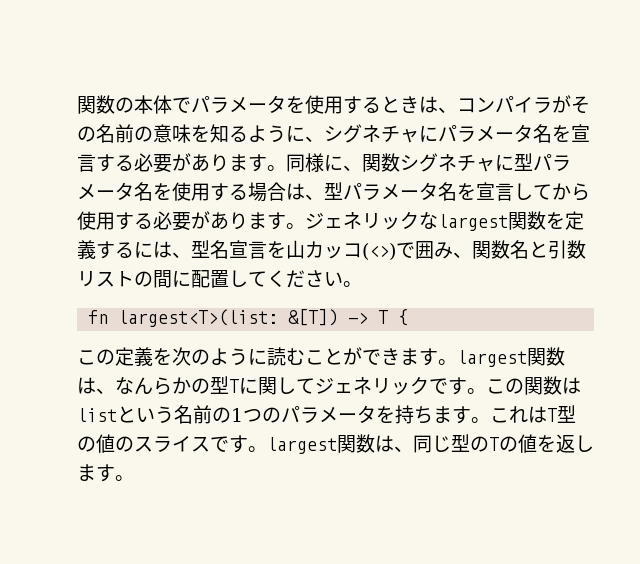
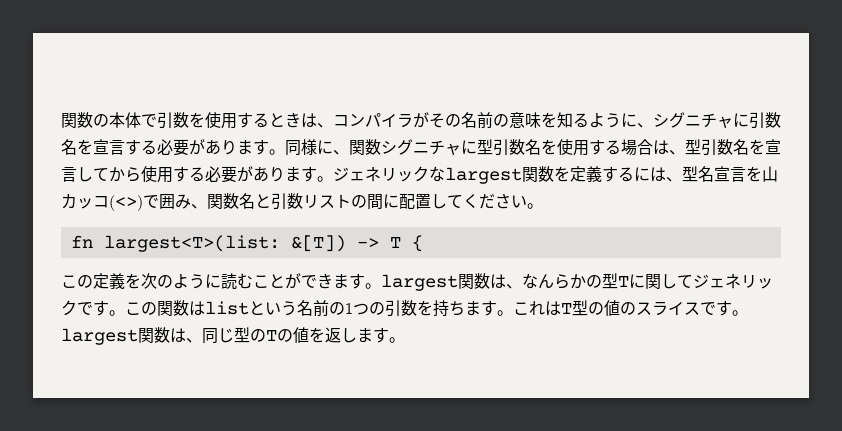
[191,95,286,113] パラメータ -> [157,112,189,129] 引数
[362,124,533,143] ネチャにパラメータ -> [685,112,781,129] ニチャに引数
[438,154,457,171] ネ -> [413,142,429,153] ニ
[533,154,571,171] [77,182,134,200] パラメータ -> [493,139,525,156] 引数
[343,182,438,200] パラメータ -> [701,139,733,156] 引数
[281,405,376,423] パラメータ -> [385,300,417,317] 引数

